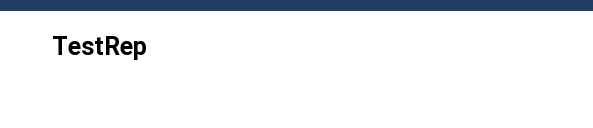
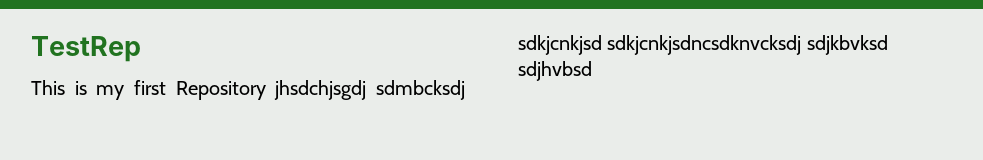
(147, 48) none -> [31,80,465,100] [518,35,888,55] [518,61,592,81] // This is my first Repository jhsdchjsgdj sdmbcksdj sdkjcnkjsd sdkjcnkjsdncsdknvcksdj sdjkbvksd sdjhvbsd

